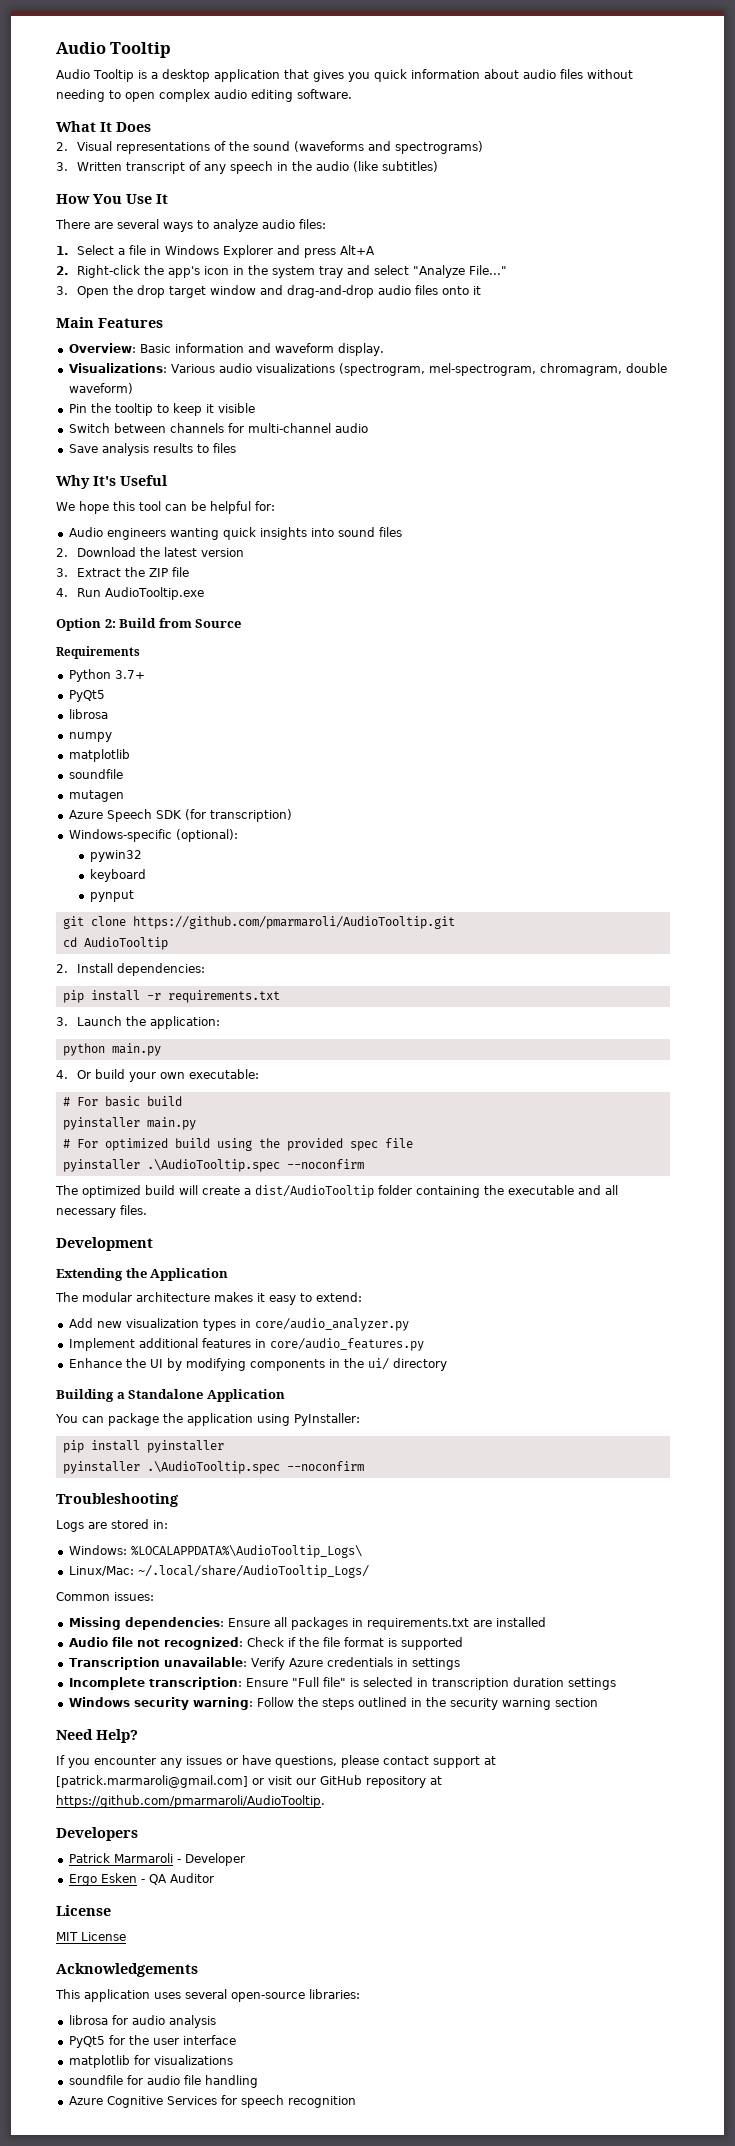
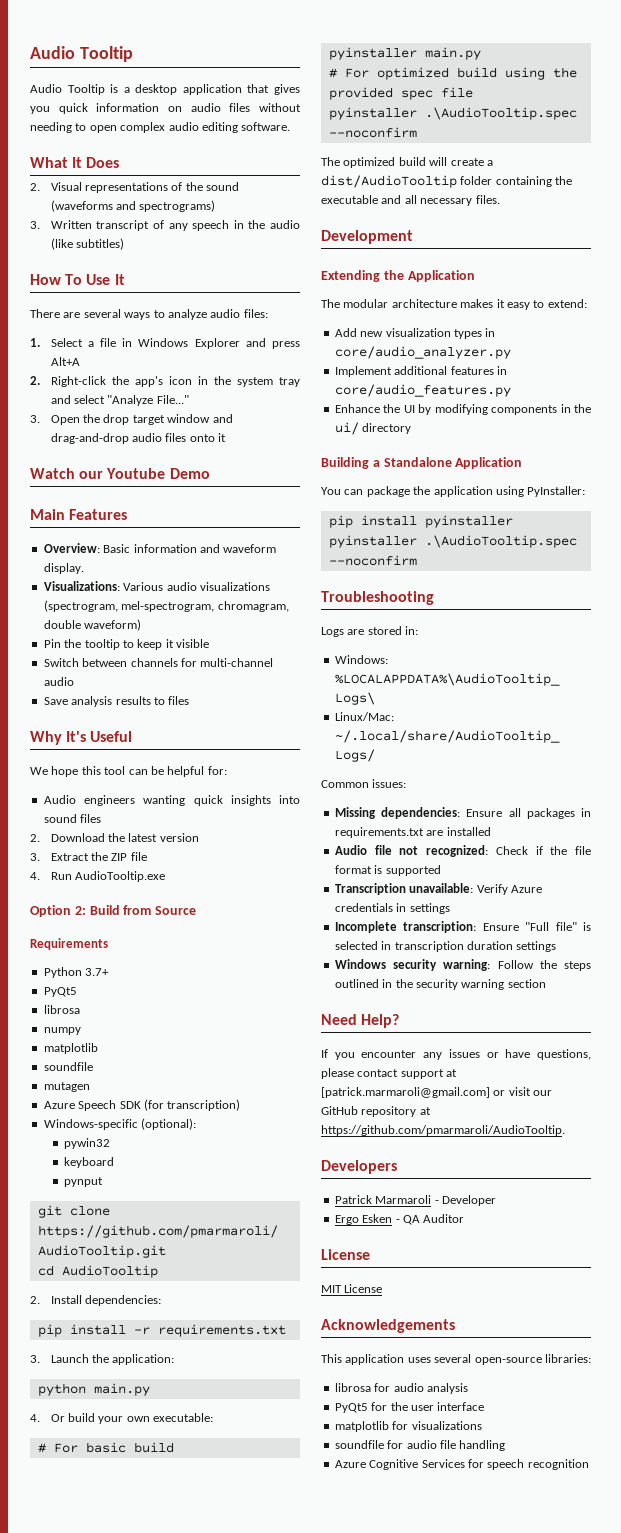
[483,69,519,79] about -> [168,106,182,112] on
[93,194,122,204] You -> [65,274,83,285] To
(482, 290) none -> [30,468,210,479] // Watch our Youtube Demo

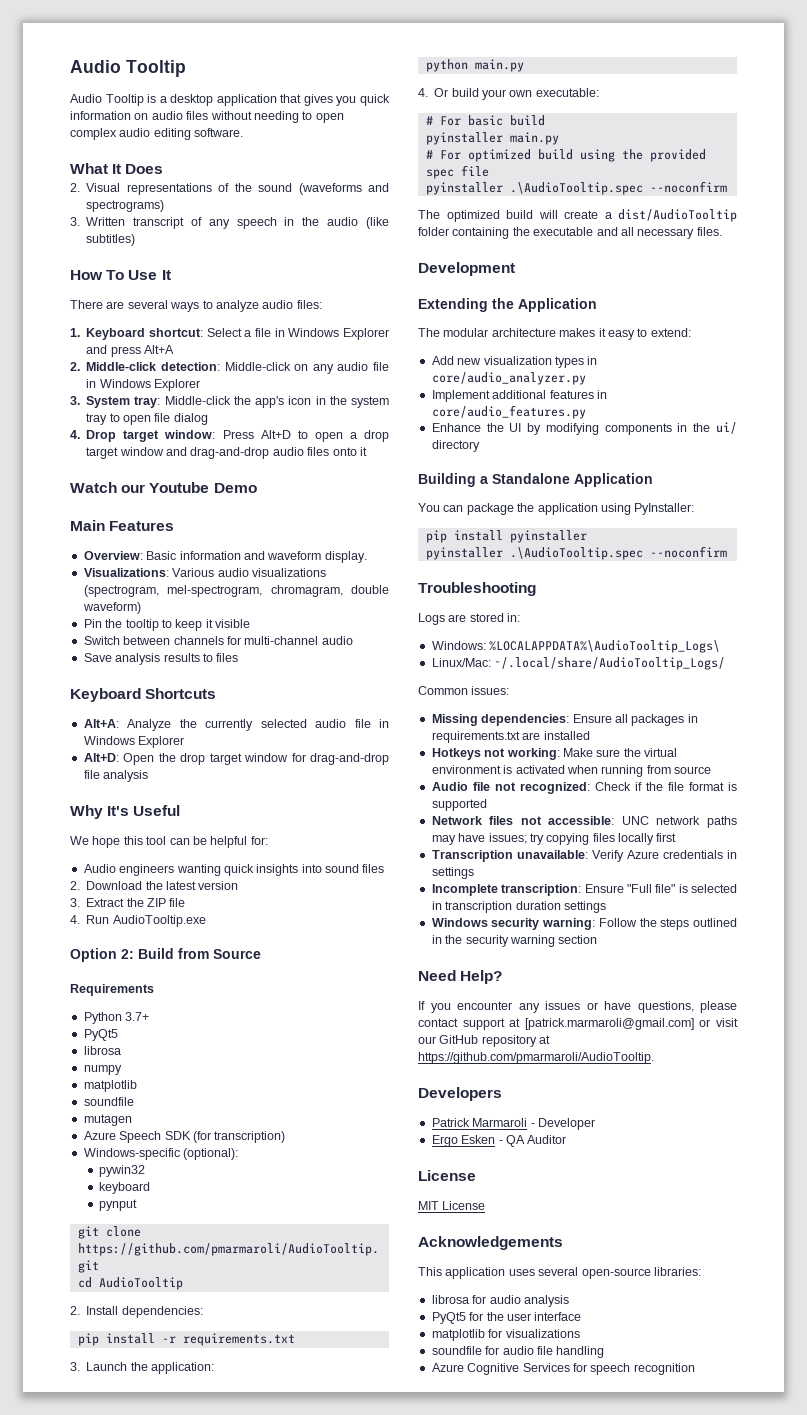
(40, 342) none -> [86,328,203,340] Keyboard shortcut:
[50,376,106,387] Right-click -> [86,362,389,374] [86,379,200,391] [70,396,231,408] Middle-click detection: Middle-click on any audio file in Windows Explorer // 3. System tray: Middle-click
[50,395,189,406] [30,414,101,425] and select "Analyze File..." // 3. Open the -> [109,413,208,425] [70,430,357,442] to open file dialog // 4. Drop target window: Press Alt+D to open a
(190, 700) none -> [70,688,217,702] [83,719,390,731] [83,736,185,748] [83,753,389,765] [83,770,149,782] // Keyboard Shortcuts // Alt+A: Analyze the currently selected audio file in Windows Explorer // Alt+D: Open the drop target window for drag-and-drop file analysis
(491, 831) none -> [431,748,677,760] [431,765,711,777] // Hotkeys not working: Make sure the virtual environment is activated when running from source
(441, 870) none -> [431,816,737,828] [431,833,677,845] // Network files not accessible: UNC network paths may have issues; try copying files locally first

